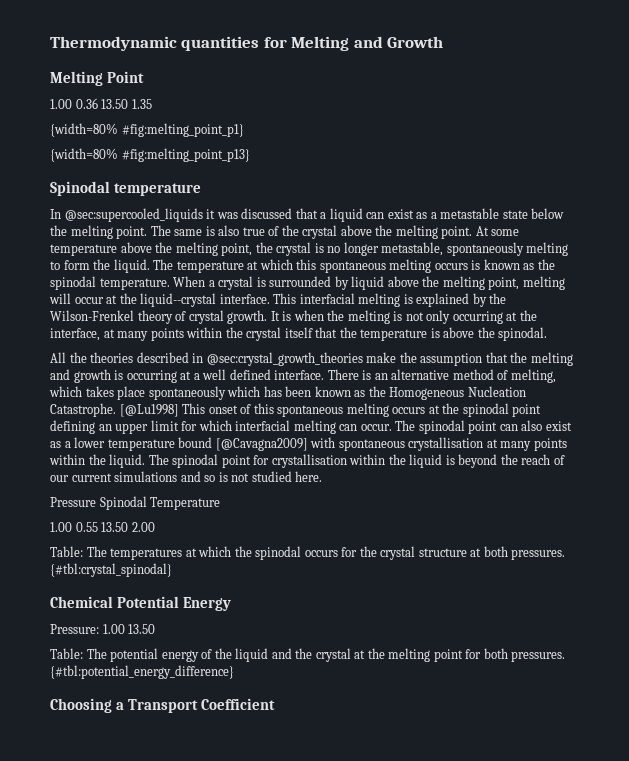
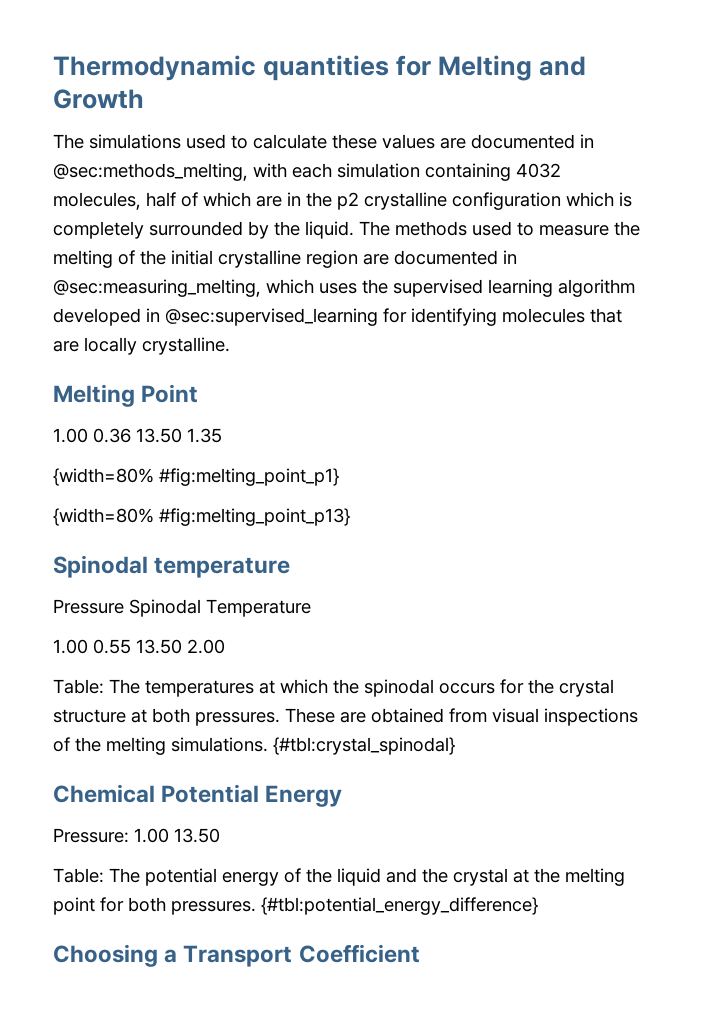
(444, 42) none -> [53,134,594,149] [53,163,561,181] [53,192,632,210] [53,221,640,239] [53,250,517,268] [53,279,635,297] [53,308,622,326] [53,337,230,355] // The simulations used to calculate these values are documented in @sec:methods_melting, with each simulation containing 4032 molecules, half of which are in the p2 crystalline configuration which is completely surrounded by the liquid. The methods used to measure the melting of the initial crystalline region are documented in @sec:measuring_melting, which uses the supervised learning algorithm developed in @sec:supervised_learning for identifying molecules that are locally crystalline.
[50,208,565,222] [50,225,520,239] [50,242,569,256] [50,259,555,273] [50,276,565,290] [49,293,507,307] [50,310,537,324] [50,327,548,341] [50,352,573,366] [50,369,556,383] [49,386,526,400] [50,403,542,417] [50,420,572,434] [50,437,567,451] [49,454,565,468] [50,471,323,482] // In @sec:supercooled_liquids it was discussed that a liquid can exist as a metastable state below the melting point. The same is also true of the crystal above the melting point. At some temperature above the melting point, the crystal is no longer metastable, spontaneously melting to form the liquid. The temperature at which this spontaneous melting occurs is known as the spinodal temperature. When a crystal is surrounded by liquid above the melting point, melting will occur at the liquid--crystal interface. This interfacial melting is explained by the Wilson-Frenkel theory of crystal growth. It is when the melting is not only occurring at the interface, at many points within the crystal itself that the temperature is above the spinodal. // All the theories described in @sec:crystal_growth_theories make the assumption that the melting and growth is occurring at a well defined interface. There is an alternative method of melting, which takes place spontaneously which has been known as the Homogeneous Nucleation Catastrophe. [@Lu1998] This onset of this spontaneous melting occurs at the spinodal point defining an upper limit for which interfacial melting can occur. The spinodal point can also exist as a lower temperature bound [@Cavagna2009] with spontaneous crystallisation at many points within the liquid. The spinodal point for crystallisation within the liquid is beyond the reach of our current simulations and so is not studied here. -> (291, 567) none
(566, 554) none -> [285,708,638,726] [53,737,268,755] These are obtained from visual inspections of the melting simulations.

